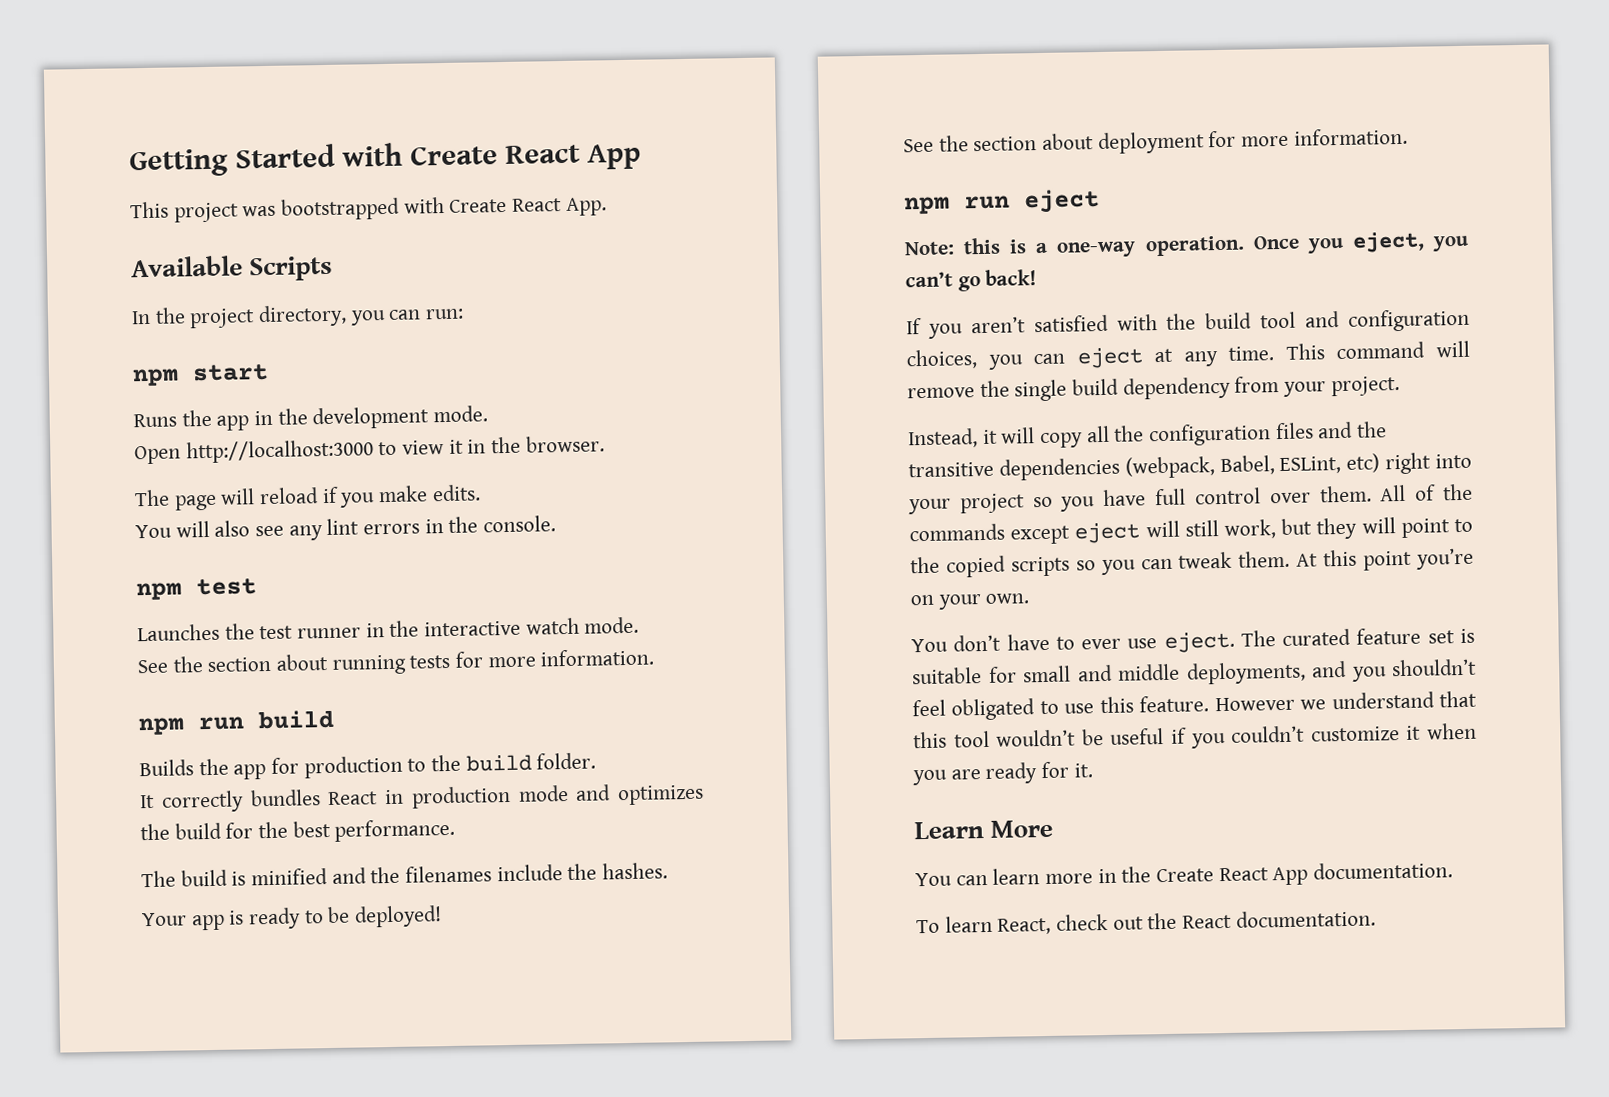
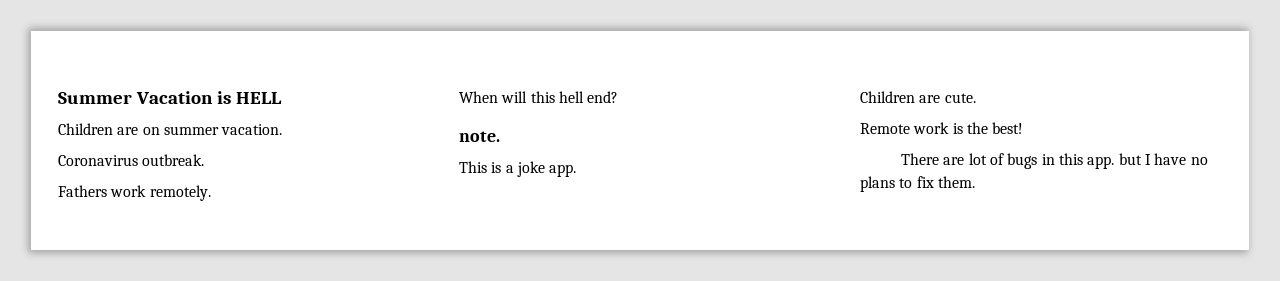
[129,142,641,178] [130,196,607,223] [131,255,334,282] [131,304,465,329] [132,363,269,387] [133,405,489,431] [134,435,605,465] [134,484,481,511] [135,515,557,541] [136,578,257,601] [137,616,640,642] [137,648,655,675] [138,709,334,736] [139,752,597,780] [140,784,704,813] [140,818,456,842] [141,862,669,888] [142,905,443,931] [903,127,1408,155] [904,189,1100,215] [904,231,1469,258] [905,269,1038,292] [906,308,1470,339] [906,340,1470,370] [907,376,1400,402] [908,421,1388,449] [908,452,1472,481] [908,483,1473,515] [909,517,1473,545] [910,547,1474,578] [910,593,1030,610] [911,627,1475,653] [912,658,1477,685] [912,690,1477,721] [913,722,1477,749] [912,761,1093,786] [914,819,1054,840] [915,861,1454,887] [916,909,1376,935] Getting Started with Create React App // This project was bootstrapped with Create React App. // Available Scripts // In the project directory, you can run: // npm start // Runs the app in the development mode. // Open http://localhost:3000 to view it in the browser. // The page will reload if you make edits. // You will also see any lint errors in the console. // npm test // Launches the test runner in the interactive watch mode. // See the section about running tests for more information. // npm run build // Builds the app for production to the build folder. // It correctly bundles React in production mode and optimizes the build for the best performance. // The build is minified and the filenames include the hashes. // Your app is ready to be deployed! // See the section about deployment for more information. // npm run eject // Note: this is a one-way operation. Once you eject, you can’t go back! // If you aren’t satisfied with the build tool and configuration choices, you can eject at any time. This command will remove the single build dependency from your project. // Instead, it will copy all the configuration files and the transitive dependencies (webpack, Babel, ESLint, etc) right into your project so you have full control over them. All of the commands except eject will still work, but they will point to the copied scripts so you can tweak them. At this point you’re on your own. // You don’t have to ever use eject. The curated feature set is suitable for small and middle deployments, and you shouldn’t feel obligated to use this feature. However we understand that this tool wouldn’t be useful if you couldn’t customize it when you are ready for it. // Learn More // You can learn more in the Create React App documentation. // To learn React, check out the React documentation. -> [58,91,282,104] [58,123,283,135] [58,154,205,166] [58,185,211,201] [459,91,619,103] [459,131,500,142] [459,161,577,177] [860,91,976,103] [860,122,1024,134] [901,153,1208,169] [860,176,975,192] Summer Vacation is HELL // Children are on summer vacation. // Coronavirus outbreak. // Fathers work remotely. // When will this hell end? // note. // This is a joke app. // Children are cute. // Remote work is the best! // There are lot of bugs in this app. but I have no plans to fix them.

